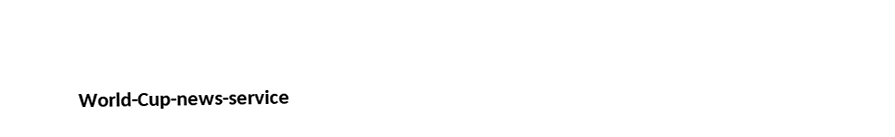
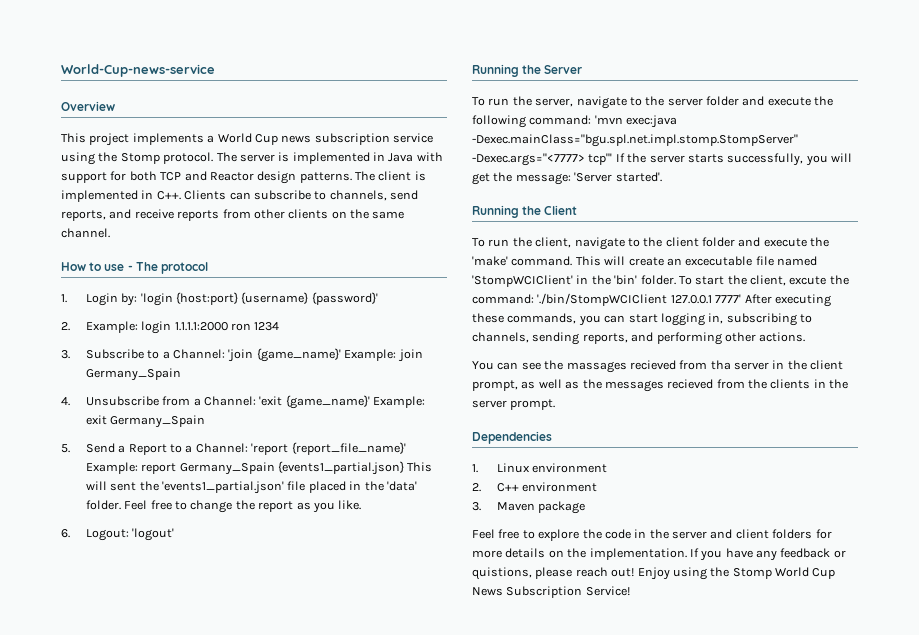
(290, 100) none -> [61,101,115,111] [61,133,433,146] [61,152,443,165] [61,171,426,184] [61,190,418,202] [61,209,405,221] [61,228,110,238] [61,262,209,274] [61,292,378,306] [61,321,280,334] [61,348,423,362] [85,368,181,381] [61,395,426,409] [85,415,206,428] [61,442,406,455] [85,461,433,475] [85,481,417,494] [85,500,362,513] [61,528,175,541] [472,64,583,77] [472,96,834,109] [472,115,678,128] [472,134,798,147] [472,153,852,166] [472,172,662,185] [472,205,578,218] [472,237,830,250] [472,256,817,266] [472,275,849,287] [472,293,831,307] [472,313,812,326] [472,332,806,345] [472,360,844,373] [472,379,849,392] [472,399,556,410] [472,431,552,444] [472,463,608,473] [472,482,598,492] [472,501,586,514] [472,529,832,541] [472,548,846,561] [472,567,836,580] [472,586,630,598] // Overview // This project implements a World Cup news subscription service using the Stomp protocol. The server is implemented in Java with support for both TCP and Reactor design patterns. The client is implemented in C++. Clients can subscribe to channels, send reports, and receive reports from other clients on the same channel. // How to use - The protocol // 1. Login by: 'login {host:port} {username} {password}' // 2. Example: login 1.1.1.1:2000 ron 1234 // 3. Subscribe to a Channel: 'join {game_name}' Example: join Germany_Spain // 4. Unsubscribe from a Channel: 'exit {game_name}' Example: exit Germany_Spain // 5. Send a Report to a Channel: 'report {report_file_name}' Example: report Germany_Spain {events1_partial.json} This will sent the 'events1_partial.json' file placed in the 'data' folder. Feel free to change the report as you like. // 6. Logout: 'logout' // Running the Server // To run the server, navigate to the server folder and execute the following command: 'mvn exec:java -Dexec.mainClass="bgu.spl.net.impl.stomp.StompServer" -Dexec.args="<7777> tcp"' If the server starts successfully, you will get the message: 'Server started'. // Running the Client // To run the client, navigate to the client folder and execute the 'make' command. This will create an excecutable file named 'StompWCIClient' in the 'bin' folder. To start the client, excute the command: './bin/StompWCIClient 127.0.0.1 7777' After executing these commands, you can start logging in, subscribing to channels, sending reports, and performing other actions. // You can see the massages recieved from tha server in the client prompt, as well as the messages recieved from the clients in the server prompt. // Dependencies // 1. Linux environment // 2. C++ environment // 3. Maven package // Feel free to explore the code in the server and client folders for more details on the implementation. If you have any feedback or quistions, please reach out! Enjoy using the Stomp World Cup News Subscription Service!

